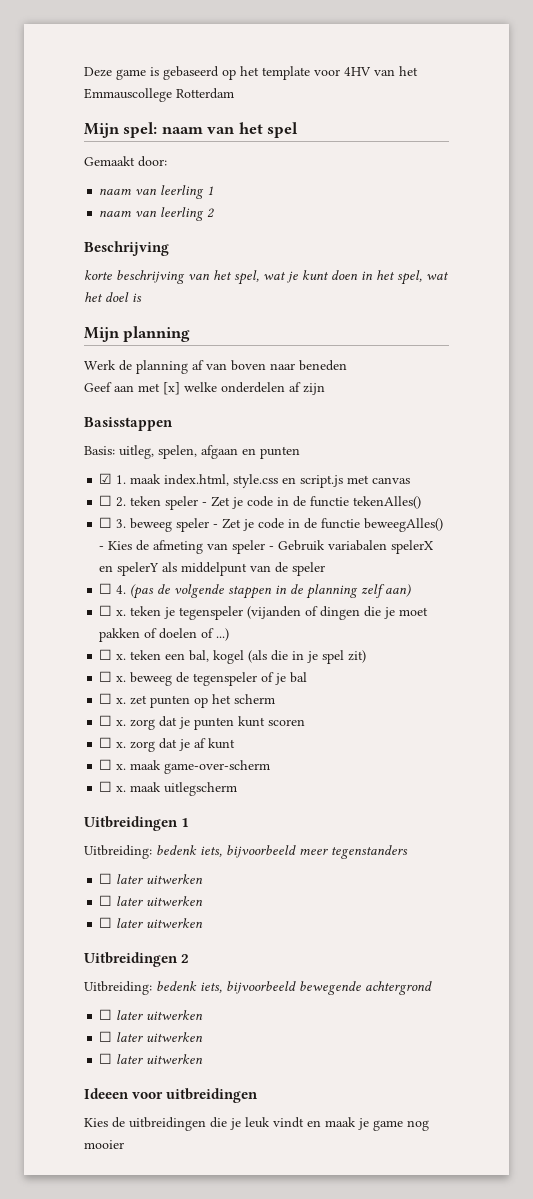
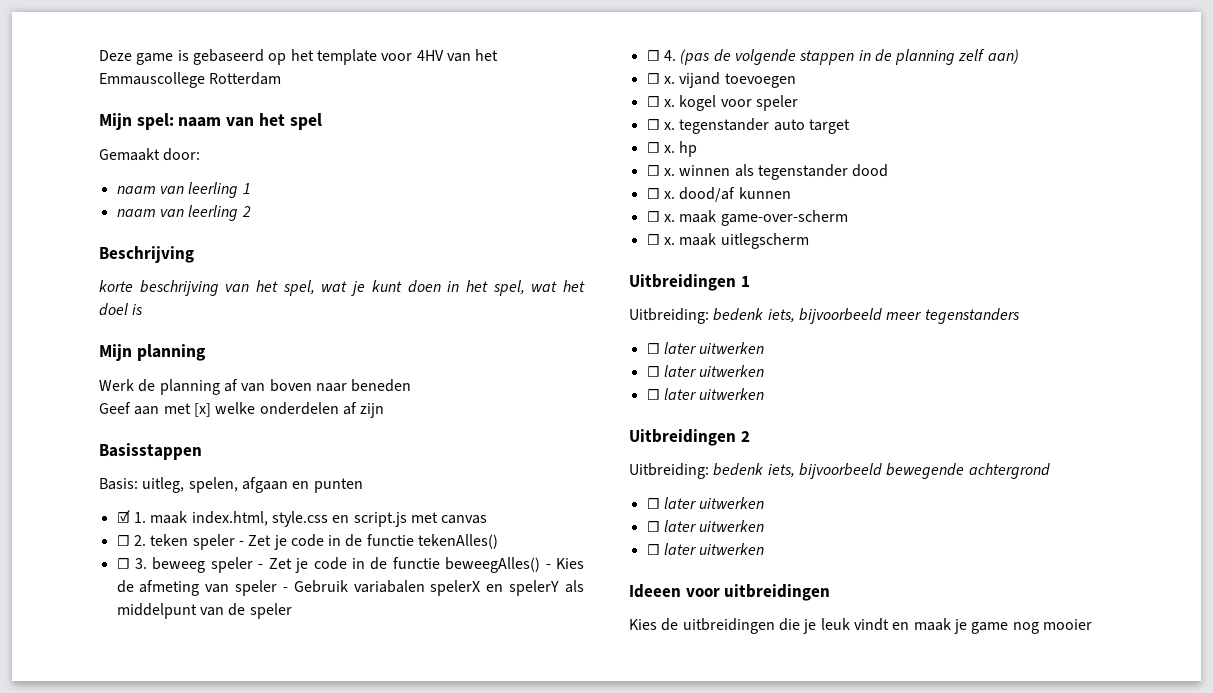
[130,606,429,620] [99,628,230,642] [99,649,367,664] [99,671,308,686] [99,693,276,708] [99,715,306,730] [99,737,236,752] teken je tegenspeler (vijanden of dingen die je moet pakken of doelen of ...) // ☐ x. teken een bal, kogel (als die in je spel zit) // ☐ x. beweeg de tegenspeler of je bal // ☐ x. zet punten op het scherm // ☐ x. zorg dat je punten kunt scoren // ☐ x. zorg dat je af kunt -> [679,72,796,88] [646,95,798,111] [646,118,850,134] [646,141,698,157] [646,164,889,180] [646,187,791,202] vijand toevoegen // ☐ x. kogel voor speler // ☐ x. tegenstander auto target // ☐ x. hp // ☐ x. winnen als tegenstander dood // ☐ x. dood/af kunnen

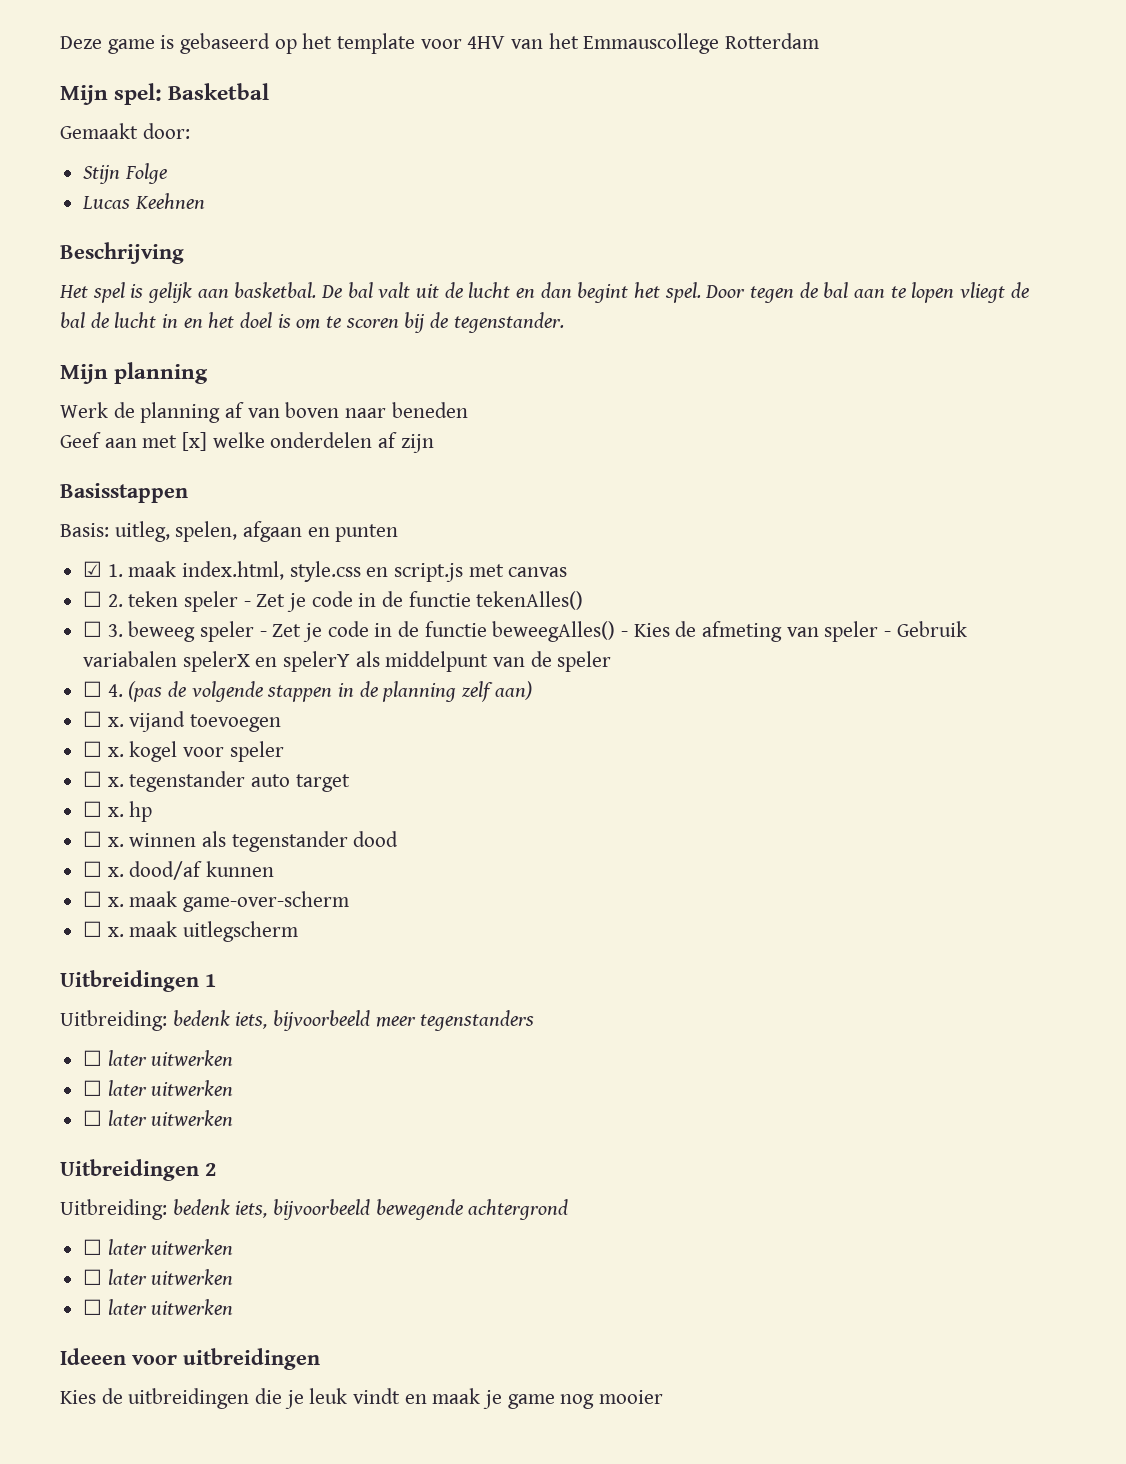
[178,113,322,130] [99,148,201,161] [116,182,251,198] [116,205,251,221] [99,246,194,263] [99,280,585,296] [99,303,144,316] naam van het spel // Gemaakt door: // naam van leerling 1 // naam van leerling 2 // Beschrijving // korte beschrijving van het spel, wat je kunt doen in het spel, wat het doel is -> [168,83,270,100] [60,123,190,139] [83,163,167,184] [82,193,205,209] [60,242,184,264] [59,282,1029,303] [60,312,564,333] Basketbal // Gemaakt door: // Stijn Folge // Lucas Keehnen // Beschrijving // Het spel is gelijk aan basketbal. De bal valt uit de lucht en dan begint het spel. Door tegen de bal aan te lopen vliegt de bal de lucht in en het doel is om te scoren bij de tegenstander.

